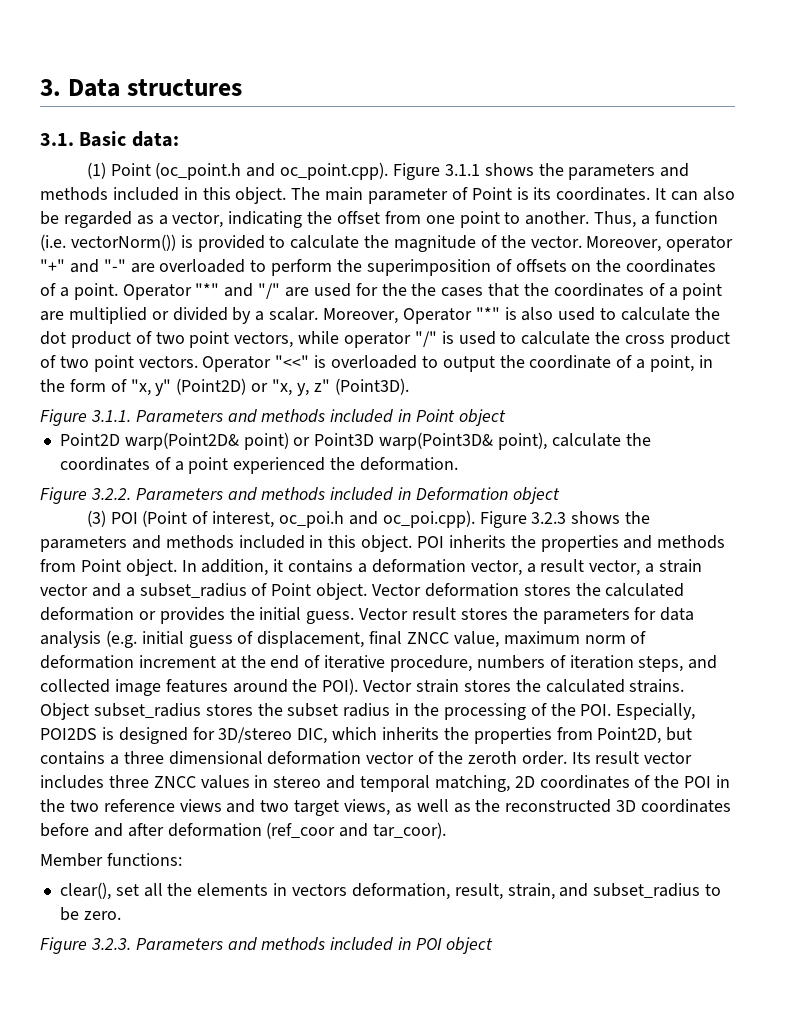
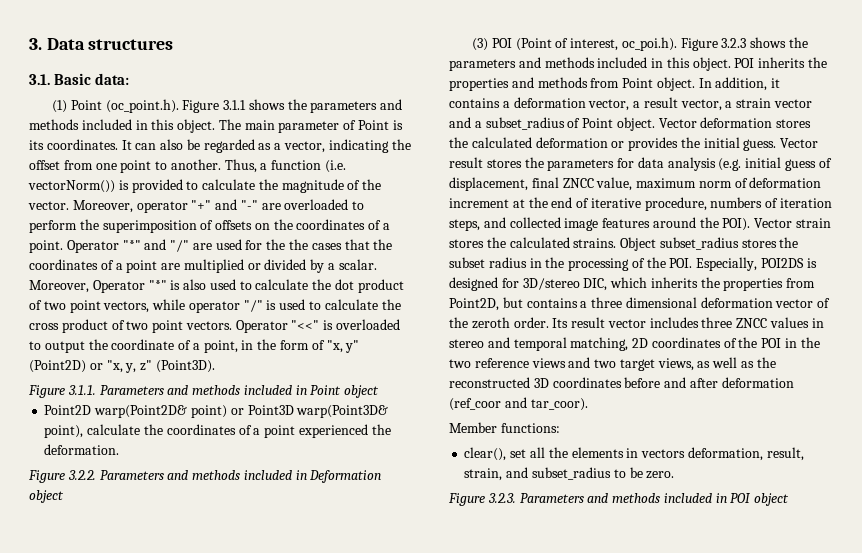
[155,162,389,180] (oc_point.h and oc_point.cpp). -> [105,99,179,113] (oc_point.h).
[279,510,475,528] oc_poi.h and oc_poi.cpp). -> [621,37,677,51] oc_poi.h).

